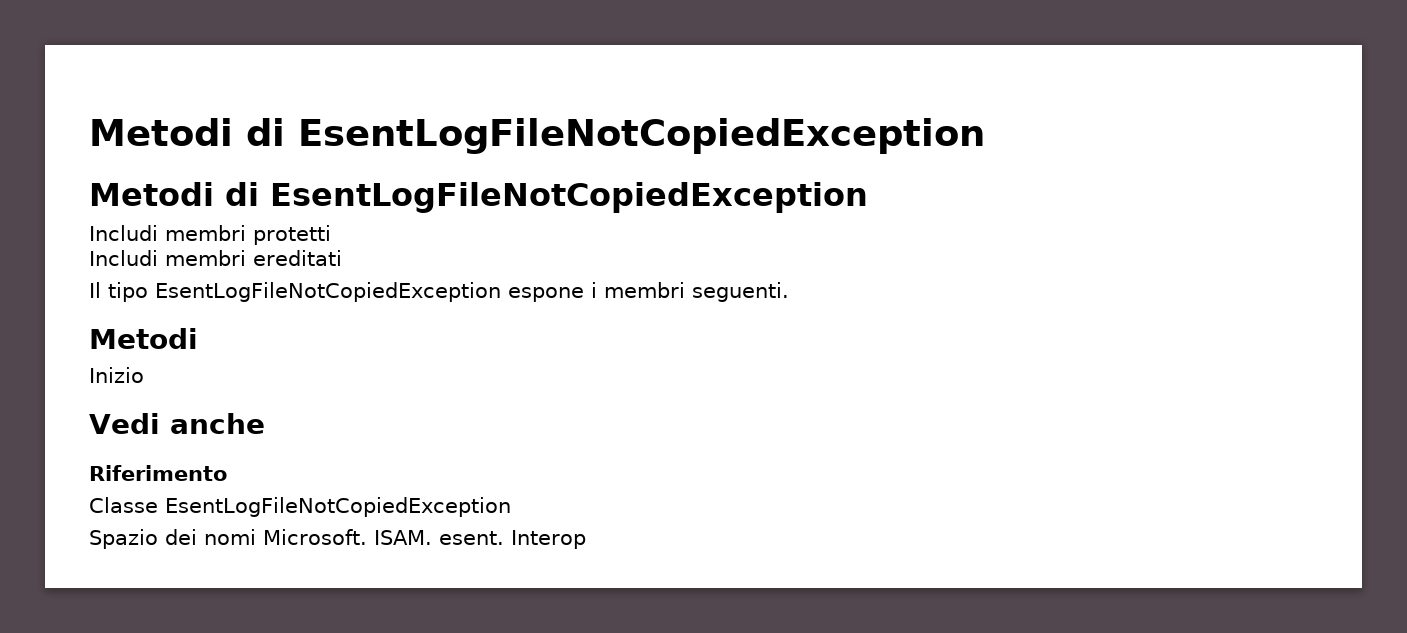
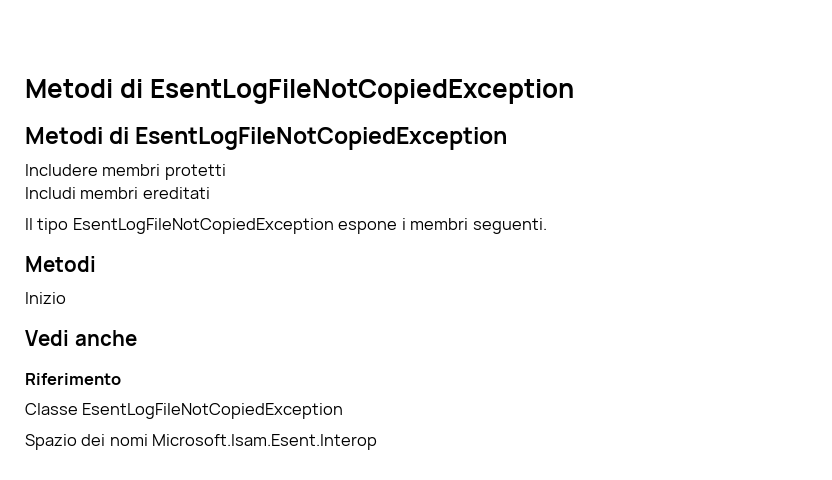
[89,225,158,241] Includi -> [25,164,98,176] Includere
[263,529,586,549] Microsoft. ISAM. esent. Interop -> [152,434,378,450] Microsoft.Isam.Esent.Interop

